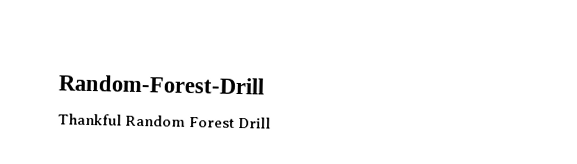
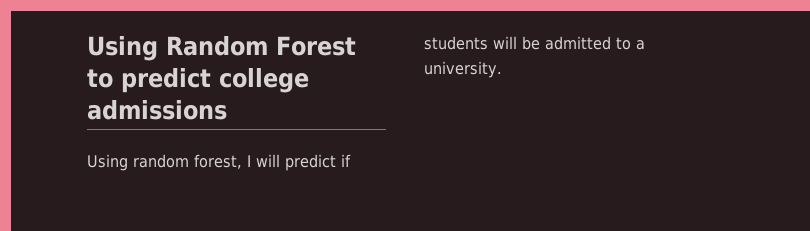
[58,74,265,95] [58,113,272,129] Random-Forest-Drill // Thankful Random Forest Drill -> [87,36,356,61] [87,68,309,93] [87,100,227,120] [87,154,351,171] [424,36,645,50] [424,61,502,78] Using Random Forest to predict college admissions // Using random forest, I will predict if students will be admitted to a university.

